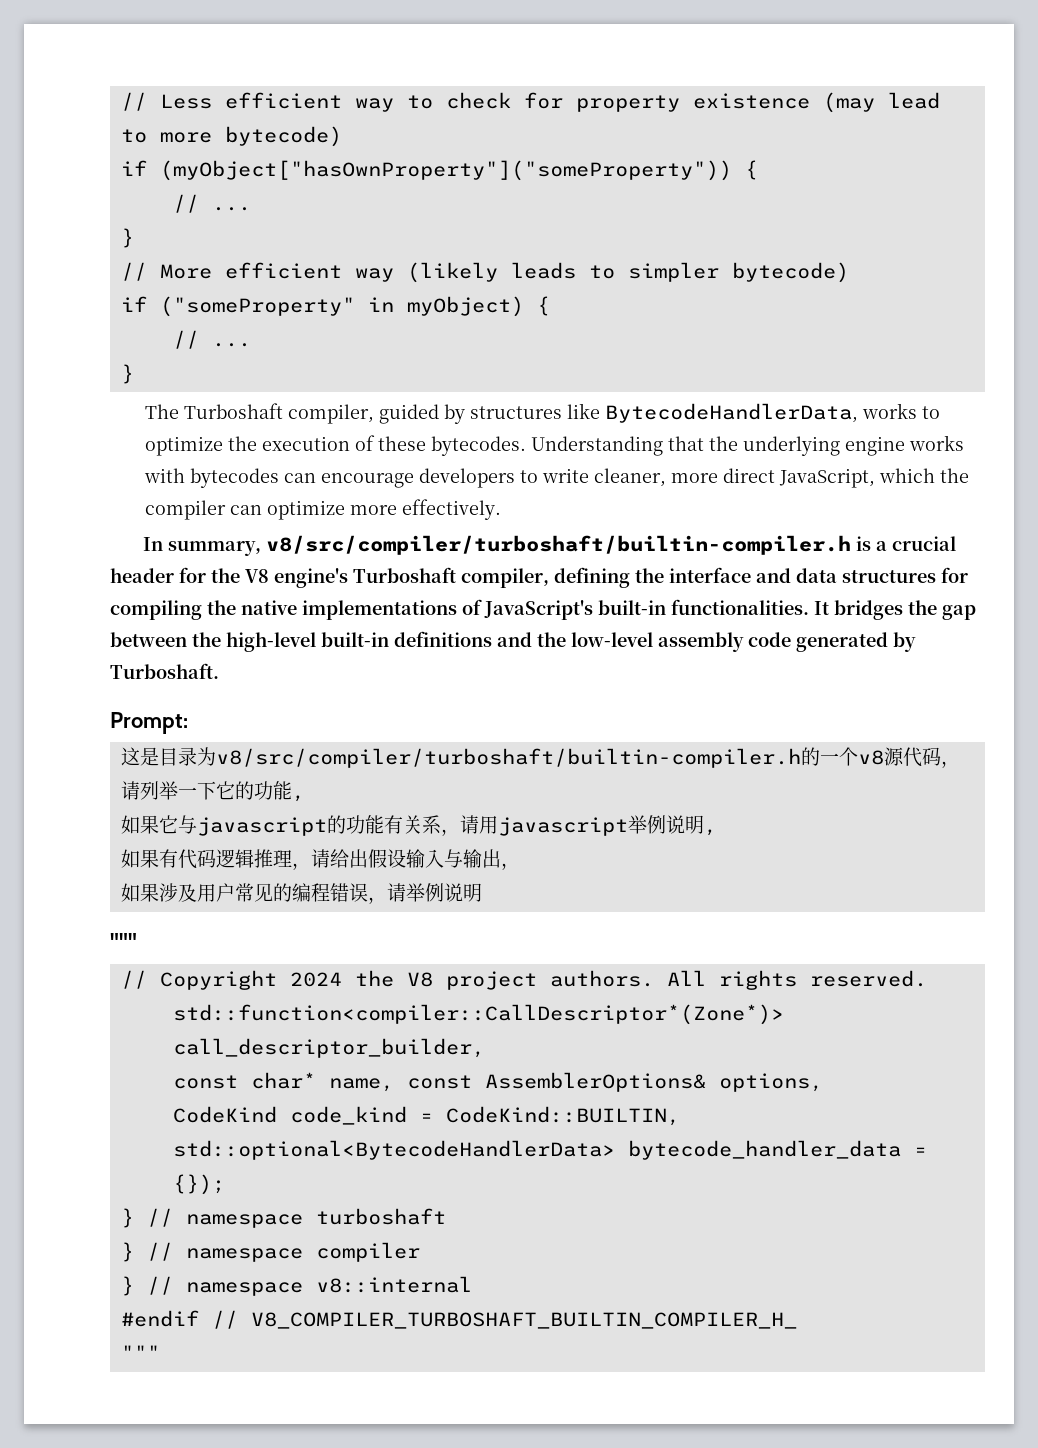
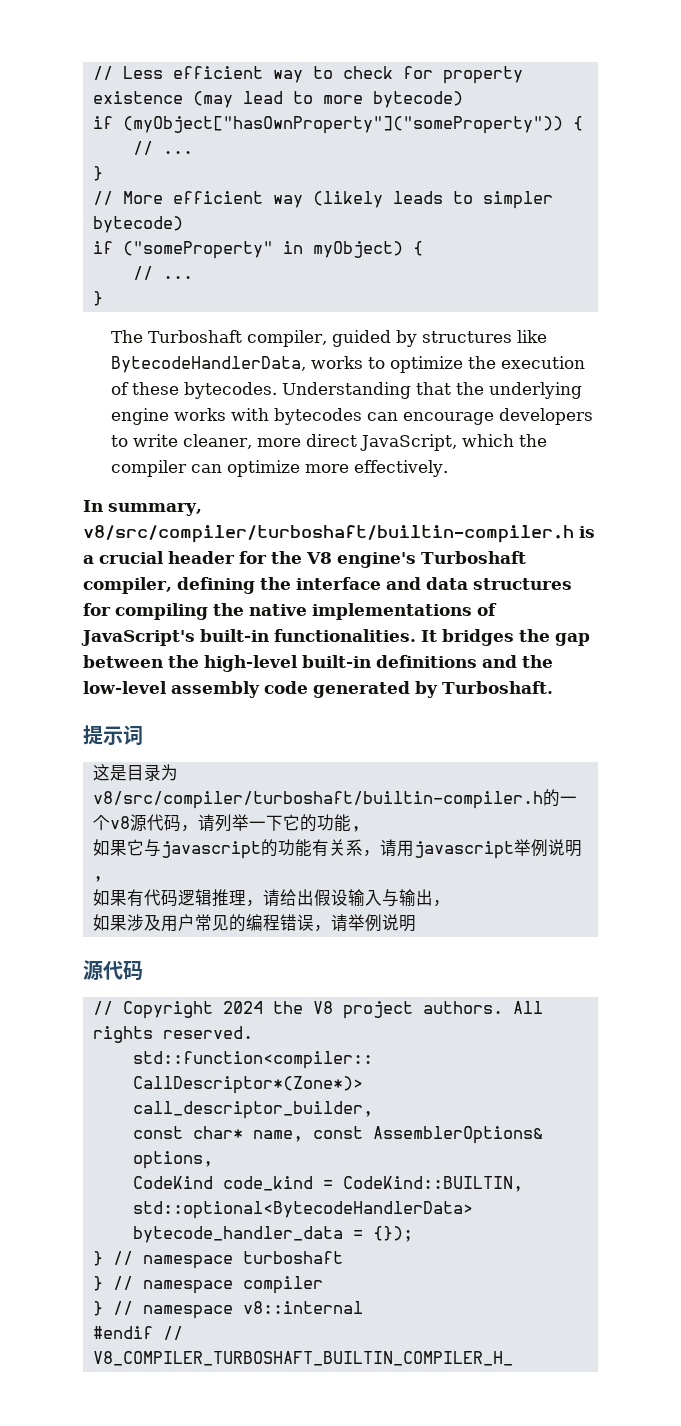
[110,712,188,734] Prompt: -> [83,725,143,745] 提示词
[110,933,137,950] """ -> [83,960,143,981] 源代码
[120,1345,160,1360] // """ -> (514, 1358) none

